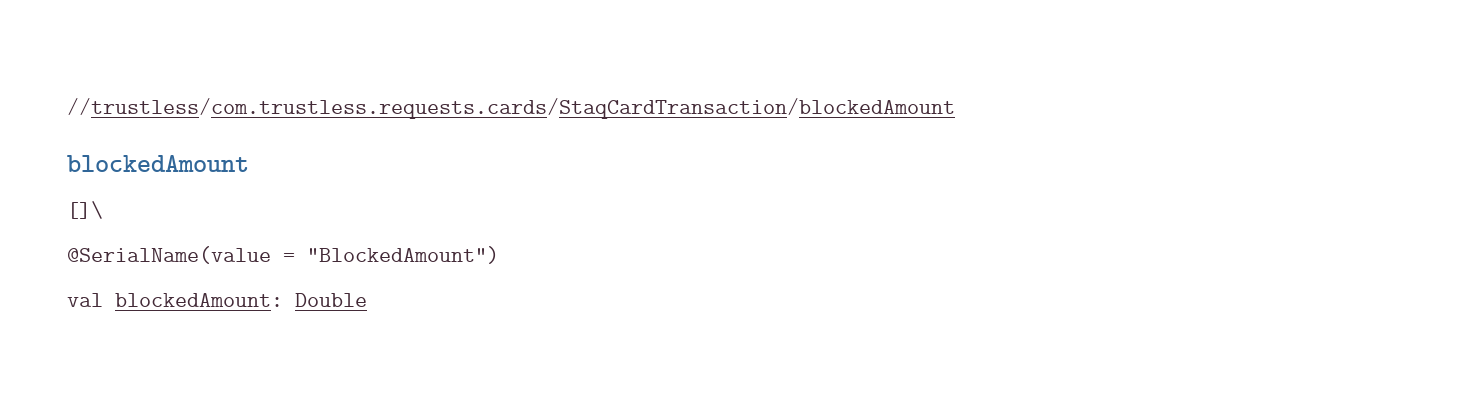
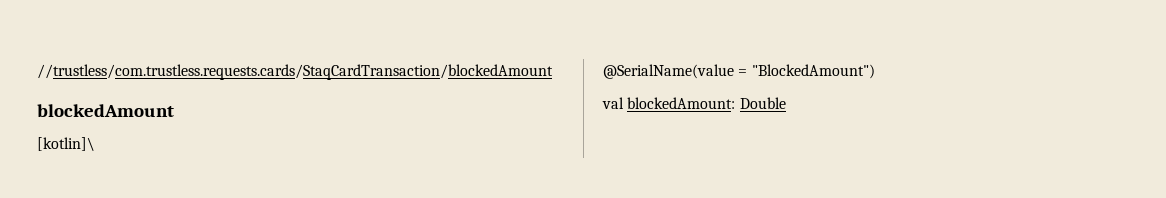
[67,201,103,219] []\ -> [37,137,95,151] [kotlin]\

